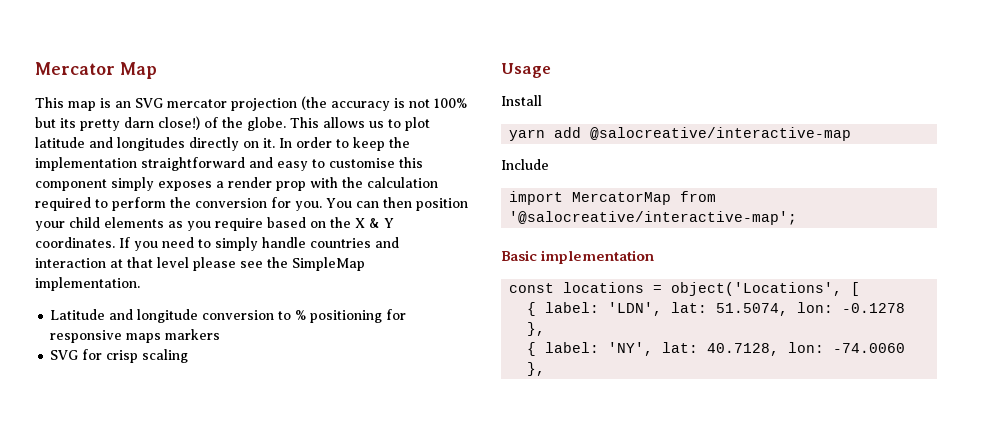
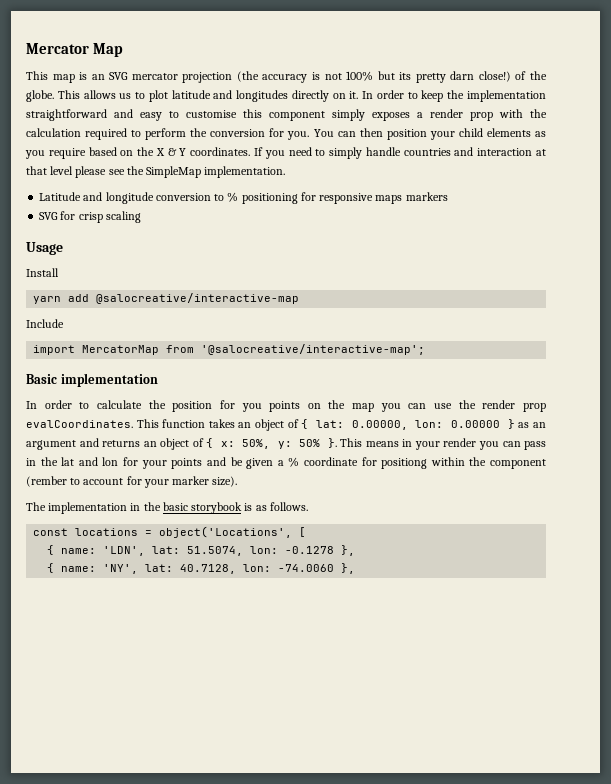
(655, 257) none -> [26,400,546,412] [26,419,546,431] [26,438,546,450] [26,457,546,469] [26,476,238,488] [26,502,308,514] // In order to calculate the position for you points on the map you can use the render prop evalCoordinates. This function takes an object of { lat: 0.00000, lon: 0.00000 } as an argument and returns an object of { x: 50%, y: 50% }. This means in your render you can pass in the lat and lon for your points and be given a % coordinate for positiong within the component (rember to account for your marker size). // The implementation in the basic storybook is as follows.
[545,302,600,313] label: -> [61,548,97,554] name:
[545,342,600,353] label: -> [61,566,97,572] name:

